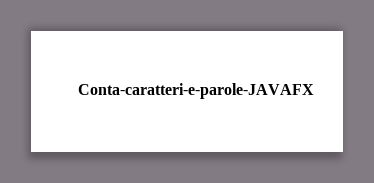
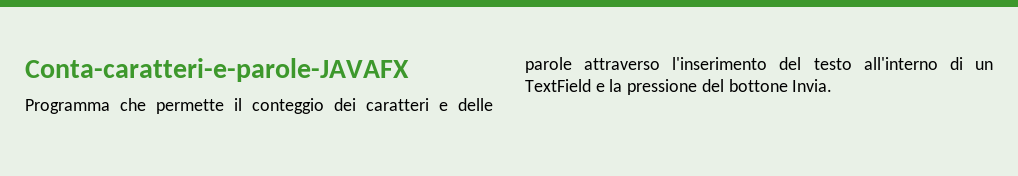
(314, 91) none -> [25,98,493,114] [525,57,994,73] [525,79,833,95] // Programma che permette il conteggio dei caratteri e delle parole attraverso l'inserimento del testo all'interno di un TextField e la pressione del bottone Invia.

